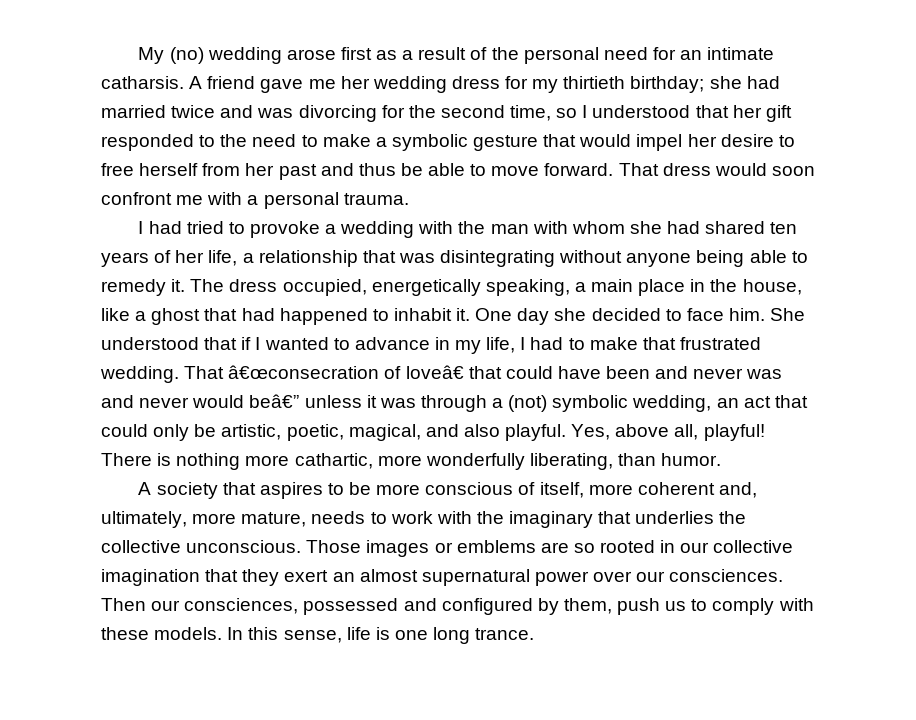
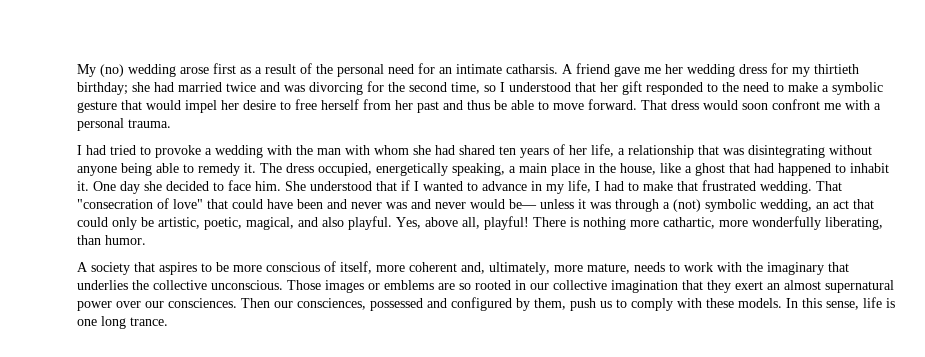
[228,365,464,379] â€œconsecration of loveâ€ -> [77,198,203,209] "consecration of love"
[249,394,300,408] beâ€” -> [509,199,537,209] be—

